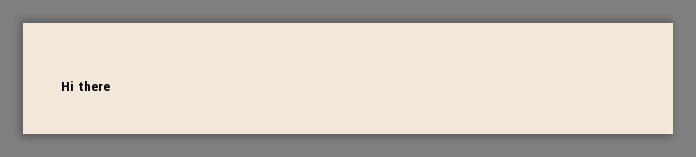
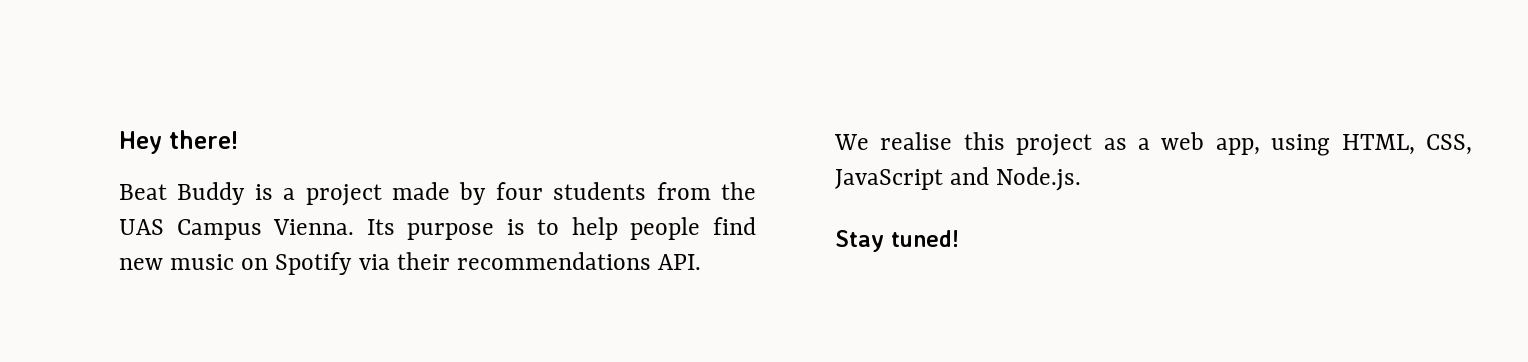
[61,81,110,91] Hi there -> [119,130,238,154] [119,182,756,206] [119,217,756,240] [119,252,702,275] [834,132,1472,156] [835,167,1082,191] [835,230,959,252] Hey there! // Beat Buddy is a project made by four students from the UAS Campus Vienna. Its purpose is to help people find new music on Spotify via their recommendations API. // We realise this project as a web app, using HTML, CSS, JavaScript and Node.js. // Stay tuned!

